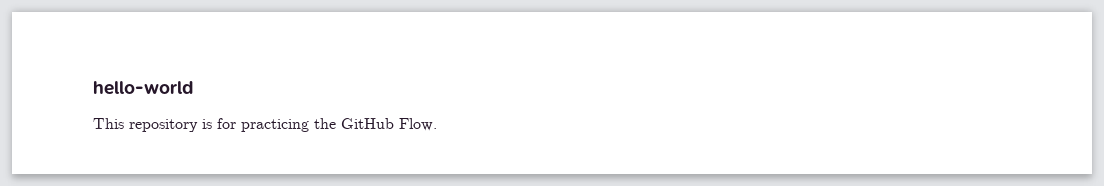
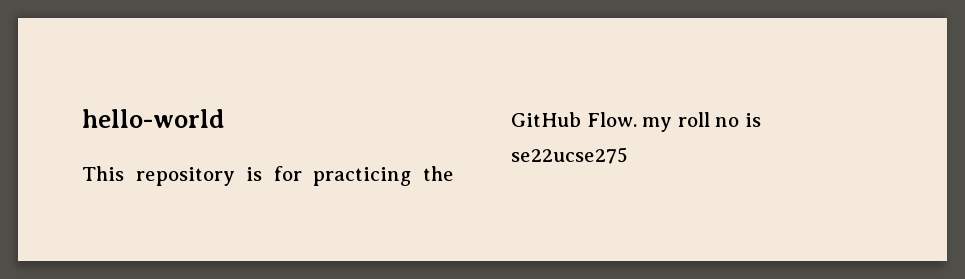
(437, 124) none -> [642,112,761,132] [511,147,628,164] my roll no is se22ucse275

